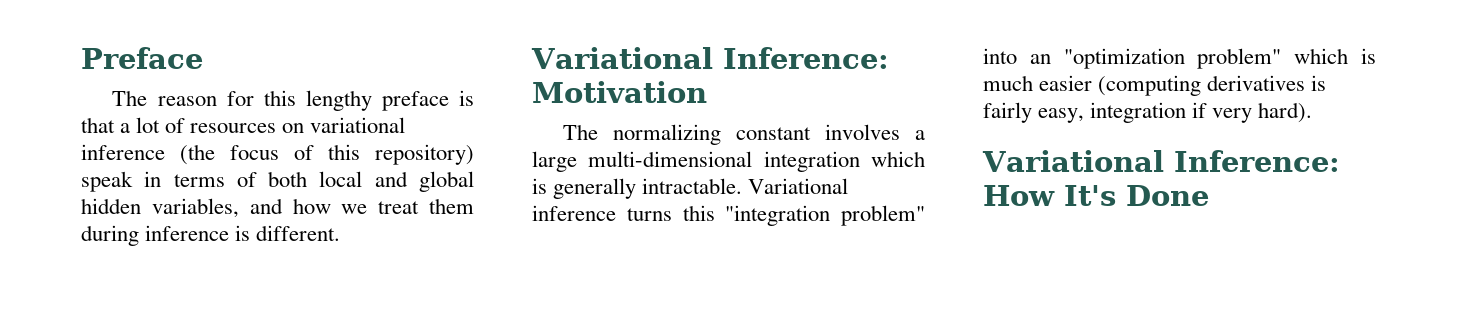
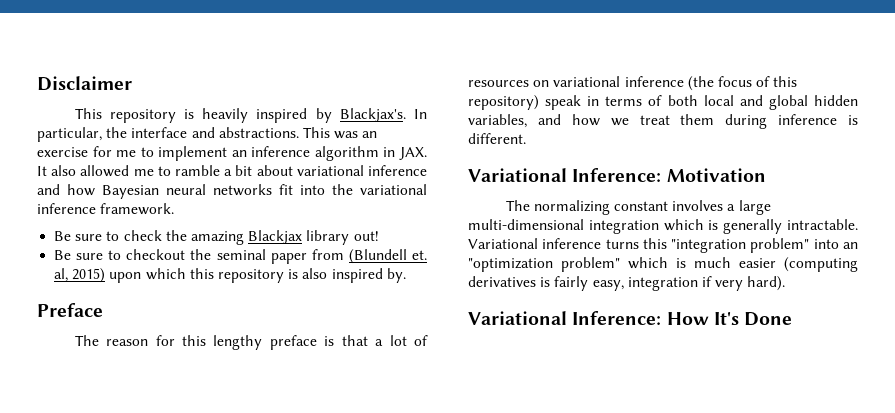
(81, 58) none -> [37,76,132,91] [74,108,428,123] [37,127,378,142] [37,146,427,161] [37,165,427,177] [37,184,427,199] [37,203,175,215] [54,230,379,245] [54,249,427,264] [54,268,406,283] Disclaimer // This repository is heavily inspired by Blackjax's. In particular, the interface and abstractions. This was an exercise for me to implement an inference algorithm in JAX. It also allowed me to ramble a bit about variational inference and how Bayesian neural networks fit into the variational inference framework. // Be sure to check the amazing Blackjax library out! // Be sure to checkout the seminal paper from (Blundell et. al, 2015) upon which this repository is also inspired by. //

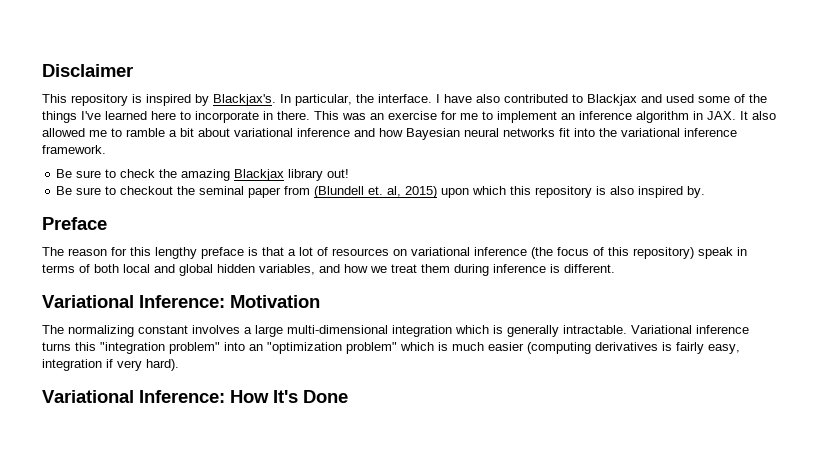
[202,108,249,123] heavily -> (142, 98) none
[131,127,299,138] interface and abstractions. -> [378,94,767,106] [42,111,310,123] interface. I have also contributed to Blackjax and used some of the things I've learned here to incorporate in there.

